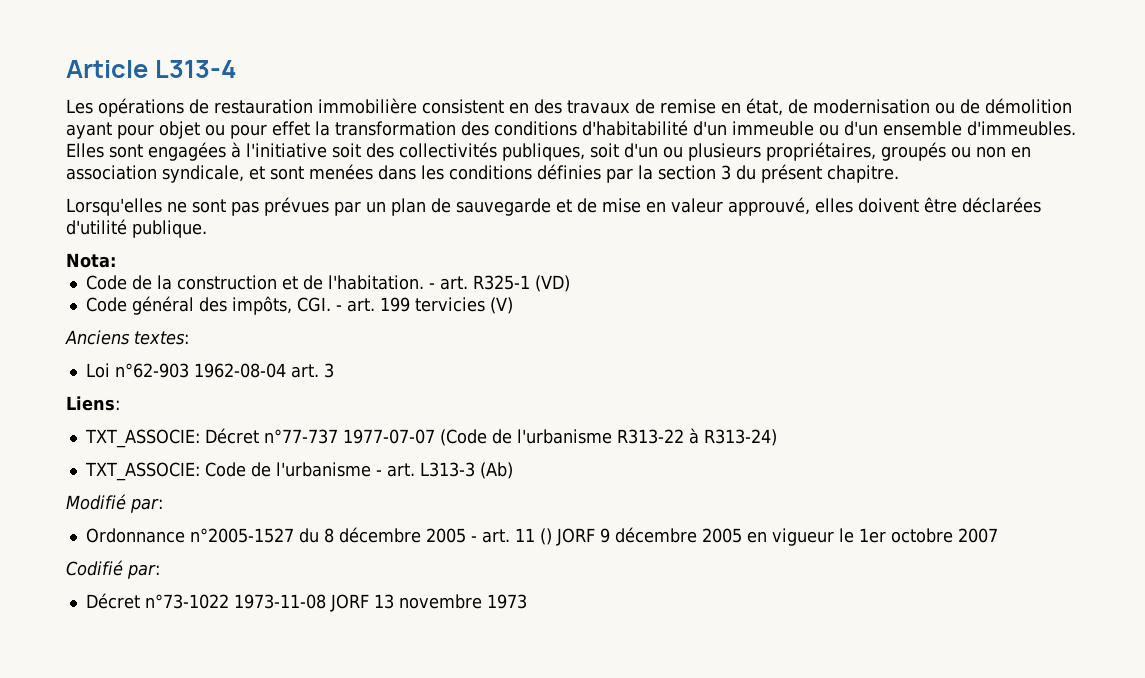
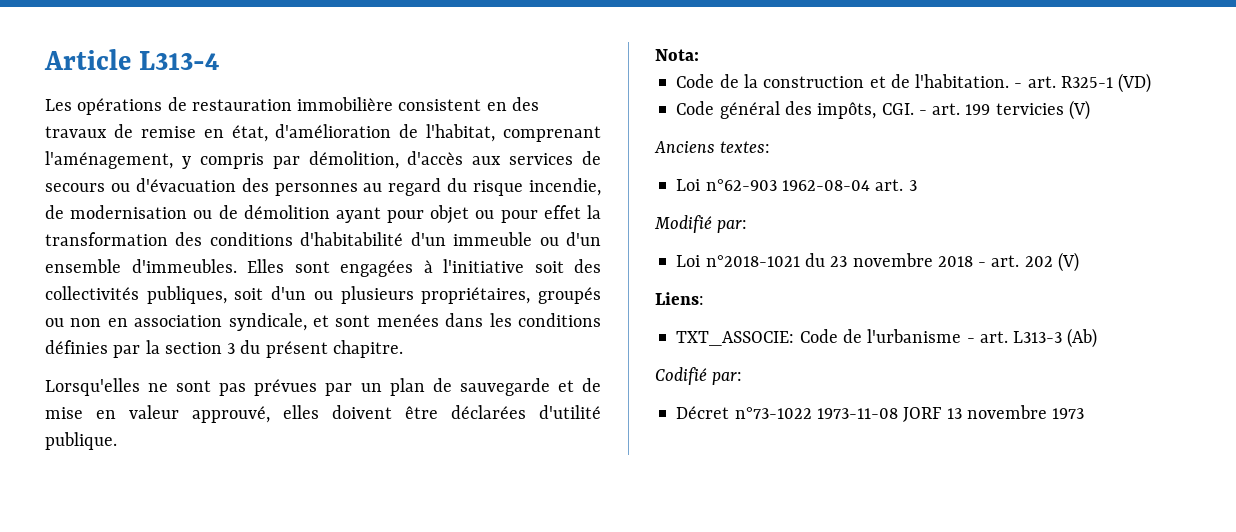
(783, 107) none -> [275,124,601,142] [45,151,601,169] [45,178,602,196] d'amélioration de l'habitat, comprenant l'aménagement, y compris par démolition, d'accès aux services de secours ou d'évacuation des personnes au regard du risque incendie,
[66,396,120,411] [84,428,777,448] Liens: // TXT_ASSOCIE: Décret n°77-737 1977-07-07 (Code de l'urbanisme R313-22 à R313-24) -> [654,215,748,233] [676,252,1079,272] [655,292,704,305] Modifié par: // Loi n°2018-1021 du 23 novembre 2018 - art. 202 (V) // Liens:
[66,494,163,513] [85,527,998,546] // Modifié par: // Ordonnance n°2005-1527 du 8 décembre 2005 - art. 11 () JORF 9 décembre 2005 en vigueur le 1er octobre 2007 -> (1098, 338) none

